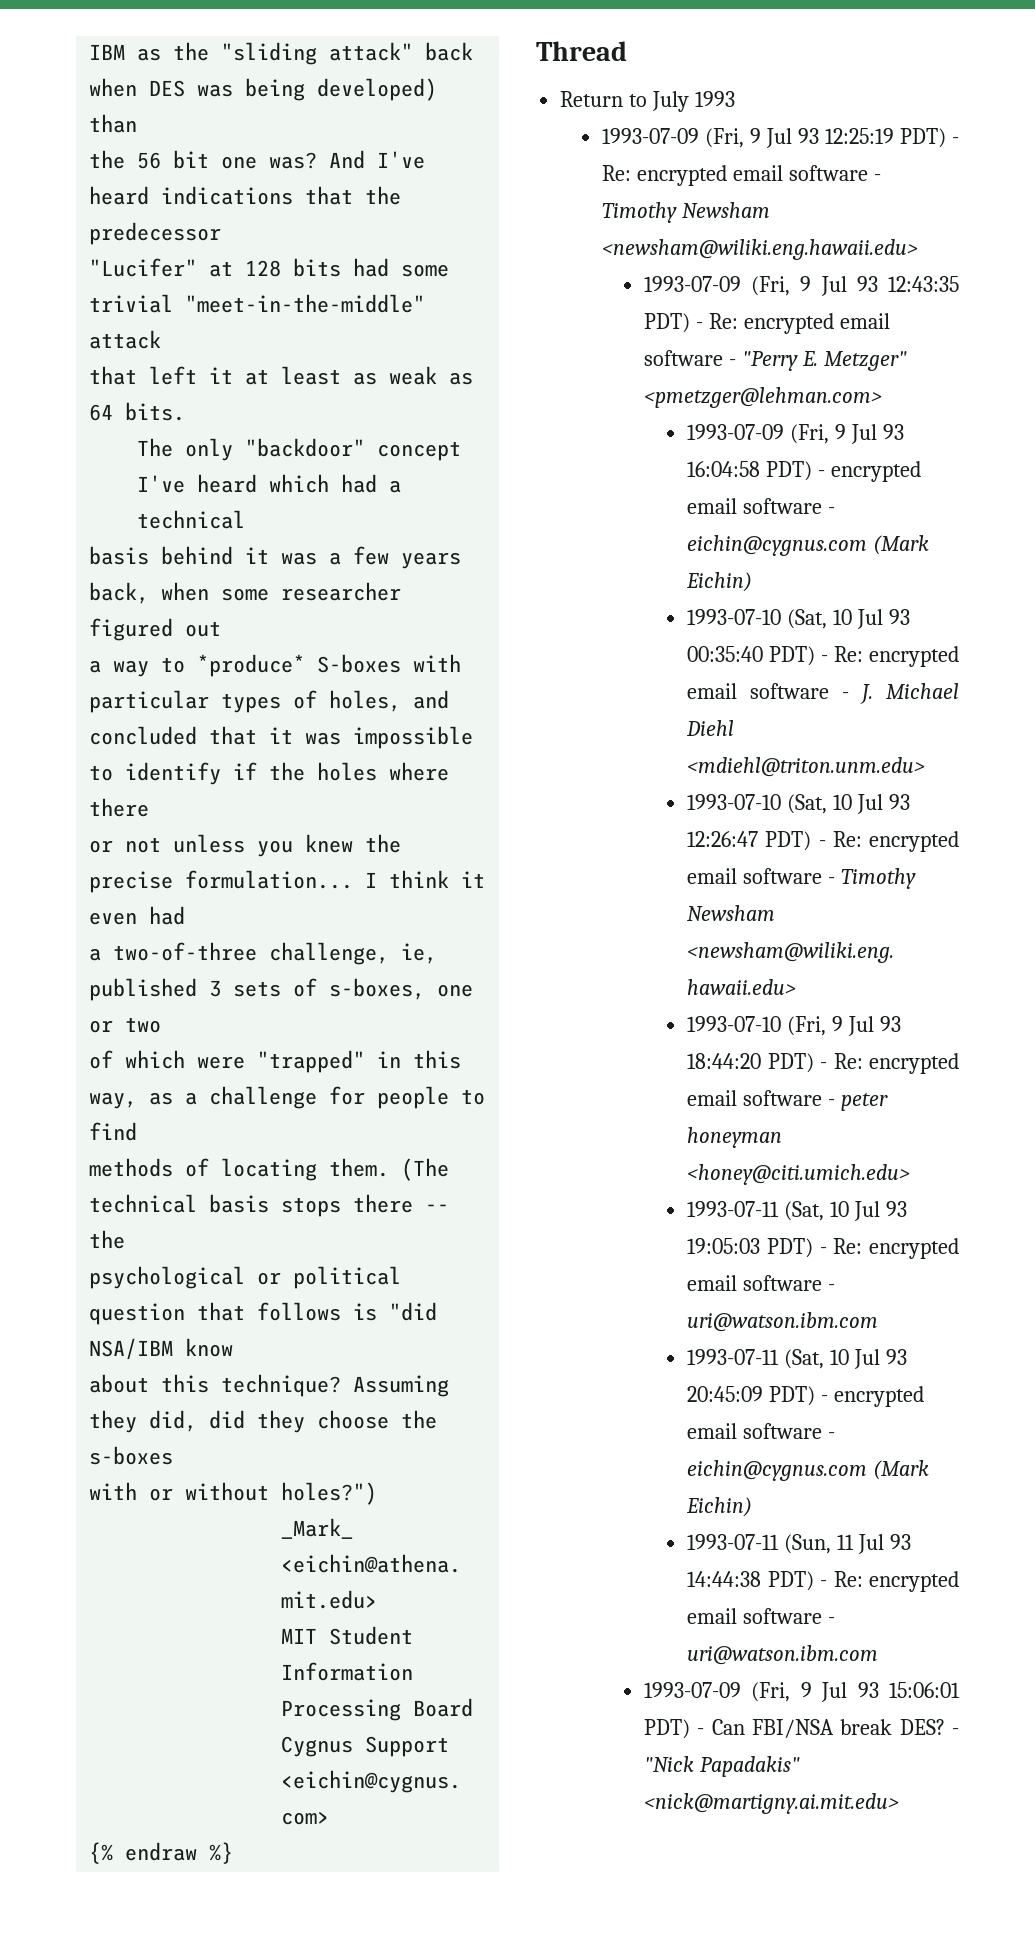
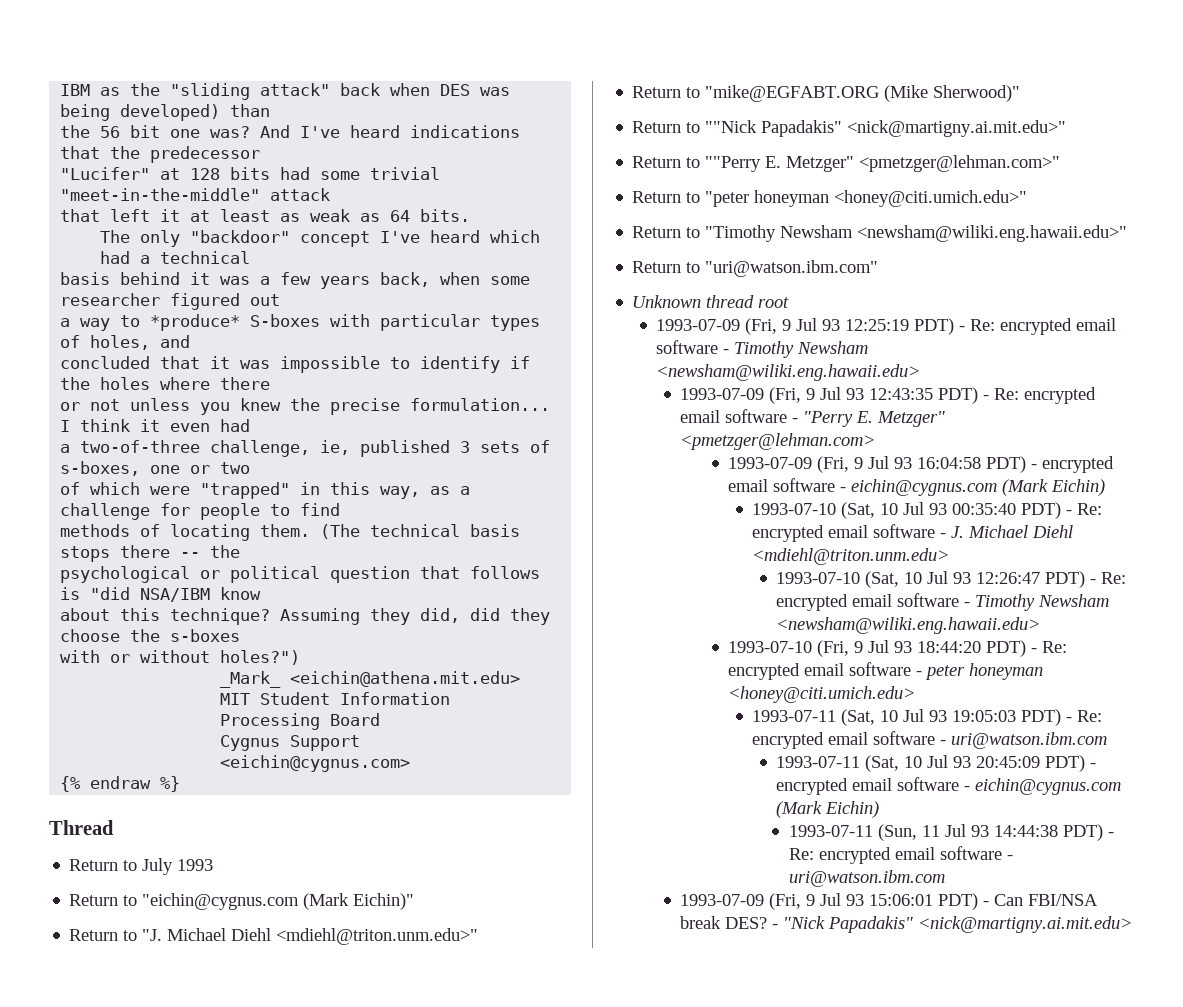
(736, 99) none -> [69,893,415,910] [69,928,479,945] [632,85,1021,102] [632,120,1067,137] [632,155,1061,172] [632,190,1028,207] [632,225,1128,242] [632,260,879,277] [632,295,790,308] // Return to "eichin@cygnus.com (Mark Eichin)" // Return to "J. Michael Diehl <mdiehl@triton.unm.edu>" // Return to "mike@EGFABT.ORG (Mike Sherwood)" // Return to ""Nick Papadakis" <nick@martigny.ai.mit.edu>" // Return to ""Perry E. Metzger" <pmetzger@lehman.com>" // Return to "peter honeyman <honey@citi.umich.edu>" // Return to "Timothy Newsham <newsham@wiliki.eng.hawaii.edu>" // Return to "uri@watson.ibm.com" // Unknown thread root

